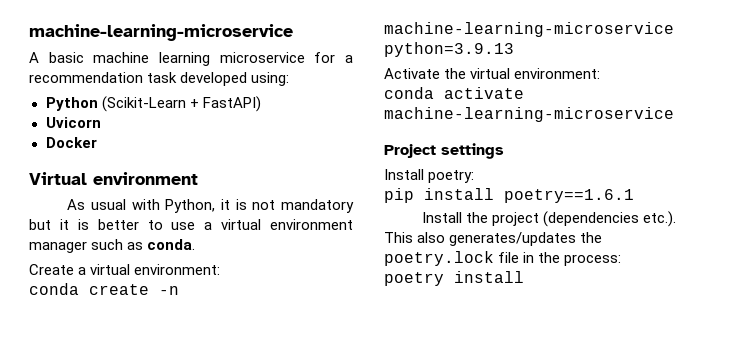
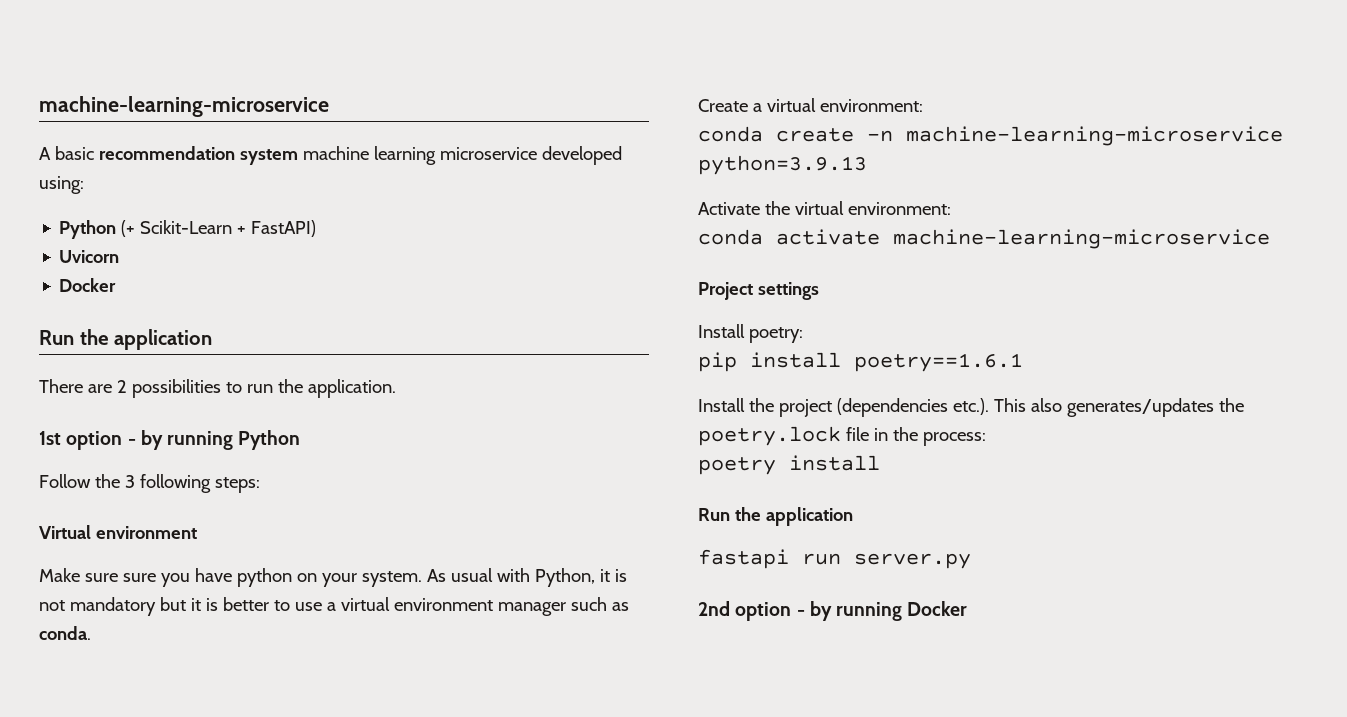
(84, 57) none -> [98,146,298,165] recommendation system
[314,52,353,63] [29,72,178,83] for a recommendation task -> (537, 153) none
[101,96,186,112] (Scikit-Learn -> [121,220,233,237] (+ Scikit-Learn
[29,172,198,185] Virtual environment // -> [39,329,213,350] [39,379,396,398] [39,430,301,450] [39,474,260,493] [39,525,197,539] [39,568,422,587] Run the application // There are 2 possibilities to run the application. // 1st option - by running Python // Follow the 3 following steps: // Virtual environment // Make sure sure you have python on your system.
(524, 277) none -> [698,507,853,526] [698,549,971,569] [698,601,968,621] // Run the application // fastapi run server.py // 2nd option - by running Docker

